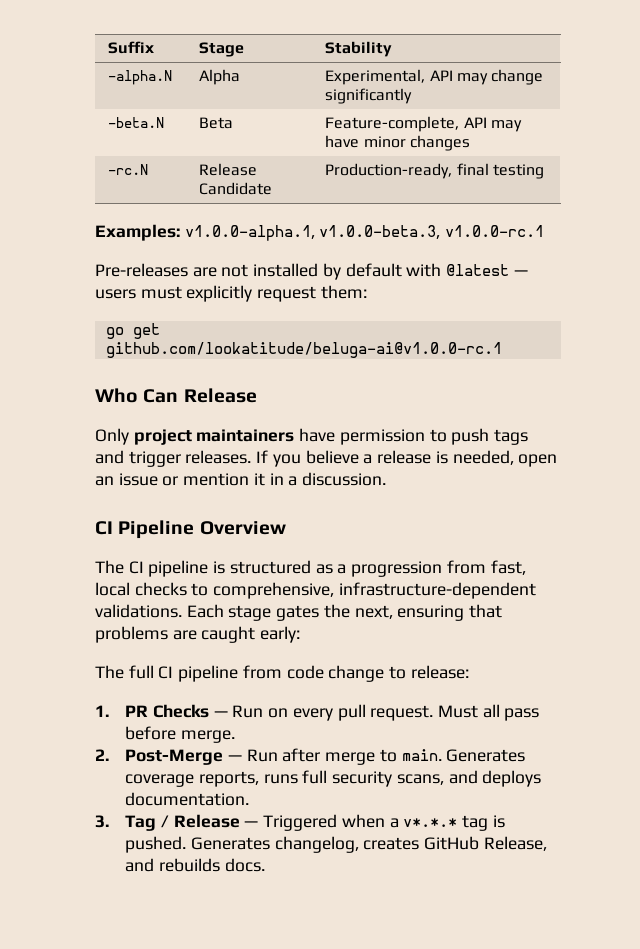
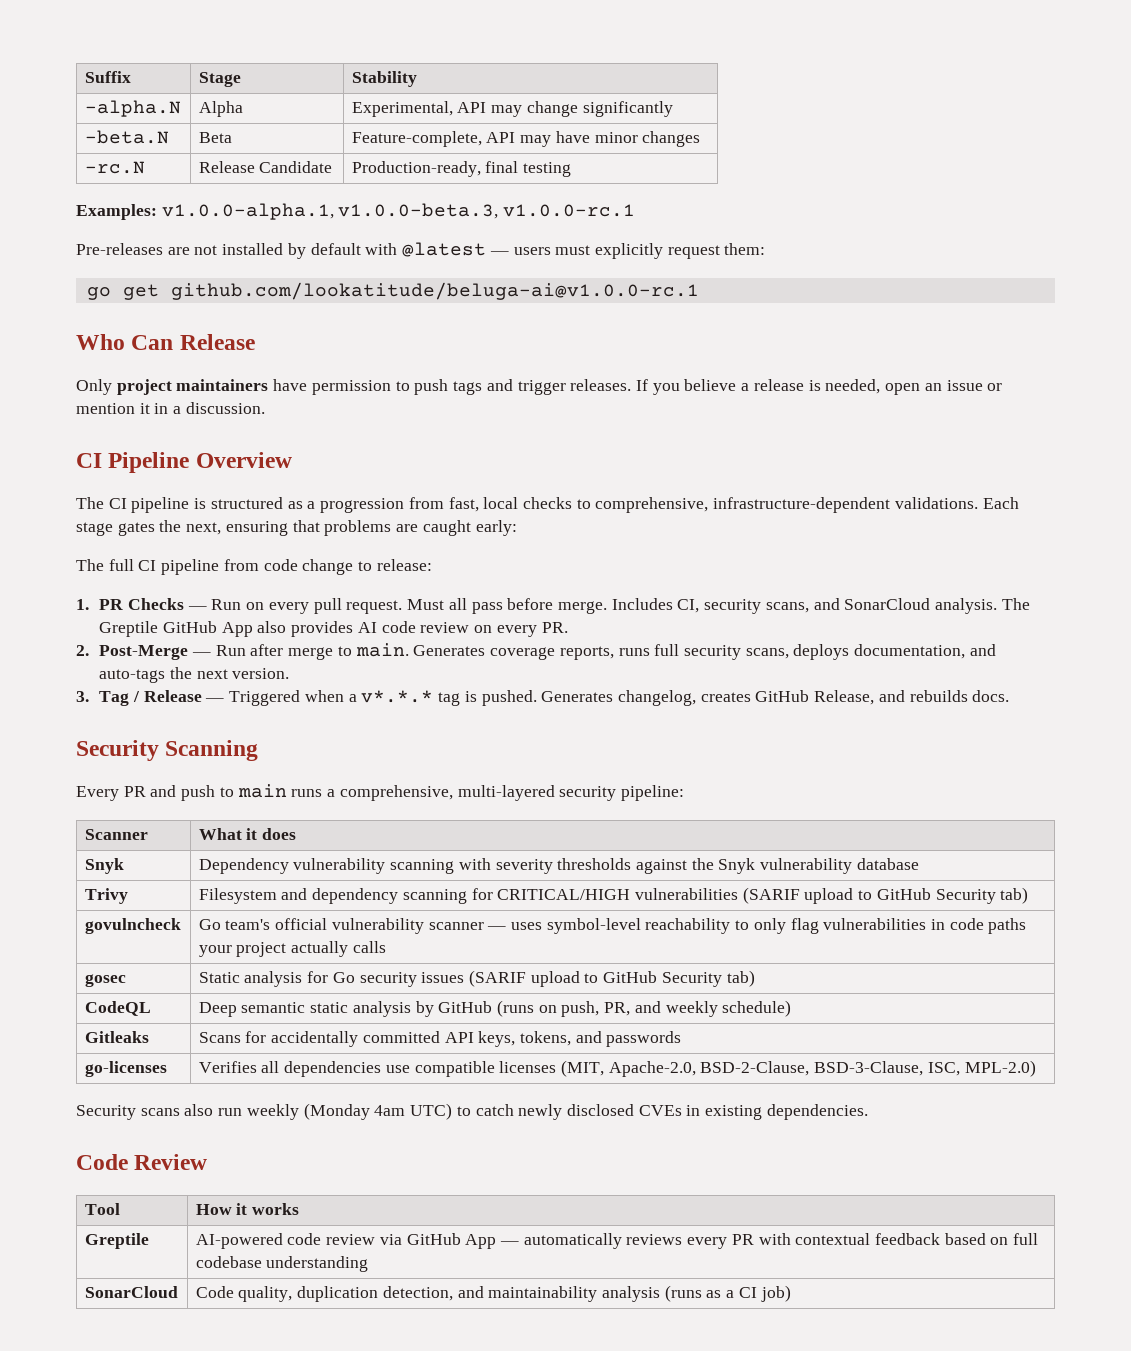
(235, 736) none -> [611,598,1030,614] [99,621,568,637] Includes CI, security scans, and SonarCloud analysis. The Greptile GitHub App also provides AI code review on every PR.
[448,770,542,787] [125,792,250,806] and deploys documentation. -> [793,644,996,660] [99,667,290,683] deploys documentation, and auto-tags the next version.
(265, 865) none -> [76,740,259,761] [76,784,684,801] [84,829,148,840] [198,828,297,840] [84,858,124,874] [198,858,919,874] [84,888,128,904] [198,887,1029,904] [84,918,181,934] [198,918,1027,934] [198,941,386,957] [84,974,126,987] [198,970,755,987] [84,1001,151,1016] [198,1000,792,1017] [84,1031,149,1043] [198,1031,682,1047] [84,1061,167,1077] [198,1060,1036,1077] [76,1103,868,1120] [76,1154,208,1170] [84,1203,120,1215] [195,1203,300,1215] [84,1233,149,1249] [195,1233,1039,1249] [195,1256,369,1272] [84,1286,178,1298] [195,1285,791,1302] // Security Scanning // Every PR and push to main runs a comprehensive, multi-layered security pipeline: // Scanner | What it does // Snyk | Dependency vulnerability scanning with severity thresholds against the Snyk vulnerability database // Trivy | Filesystem and dependency scanning for CRITICAL/HIGH vulnerabilities (SARIF upload to GitHub Security tab) // govulncheck | Go team's official vulnerability scanner — uses symbol-level reachability to only flag vulnerabilities in code paths your project actually calls // gosec | Static analysis for Go security issues (SARIF upload to GitHub Security tab) // CodeQL | Deep semantic static analysis by GitHub (runs on push, PR, and weekly schedule) // Gitleaks | Scans for accidentally committed API keys, tokens, and passwords // go-licenses | Verifies all dependencies use compatible licenses (MIT, Apache-2.0, BSD-2-Clause, BSD-3-Clause, ISC, MPL-2.0) // Security scans also run weekly (Monday 4am UTC) to catch newly disclosed CVEs in existing dependencies. // Code Review // Tool | How it works // Greptile | AI-powered code review via GitHub App — automatically reviews every PR with contextual feedback based on full codebase understanding // SonarCloud | Code quality, duplication detection, and maintainability analysis (runs as a CI job)

